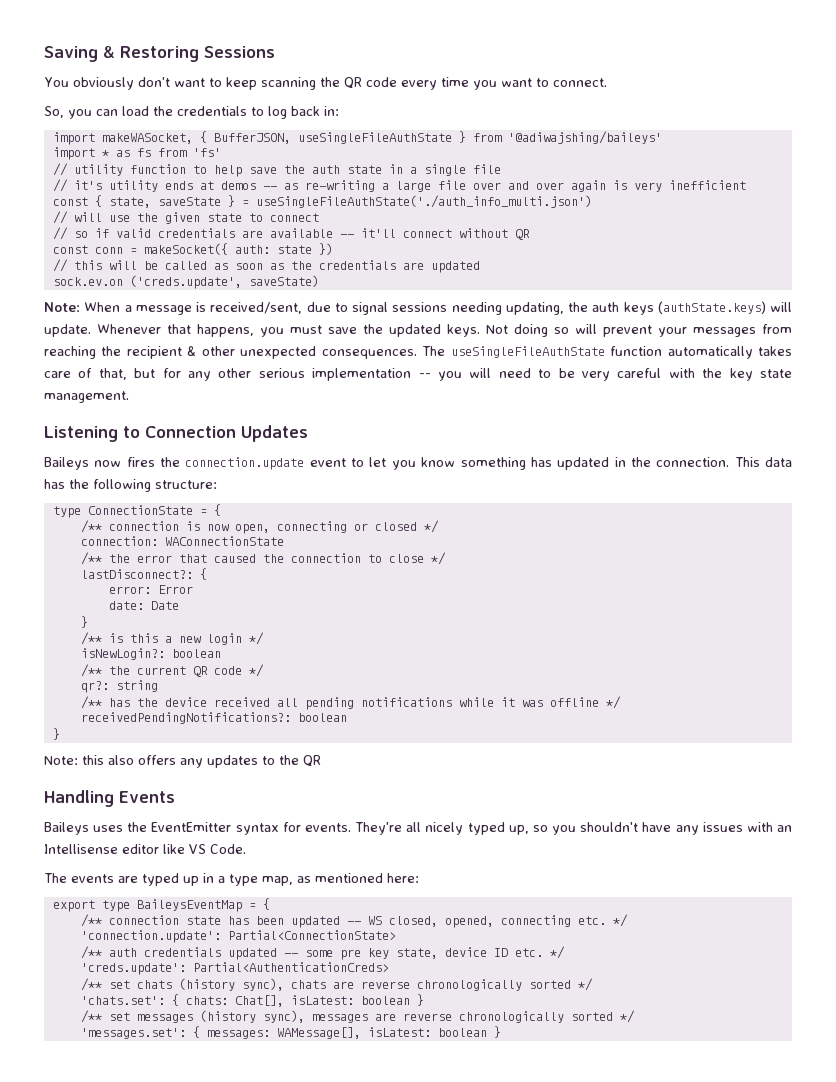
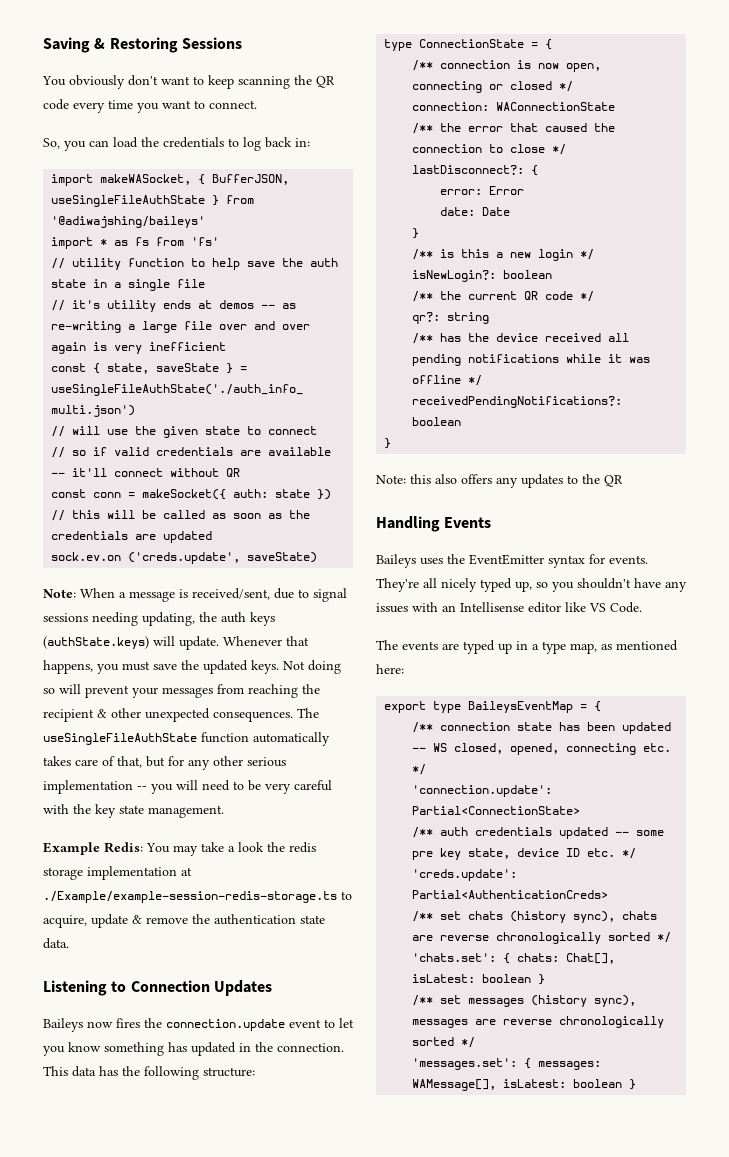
(129, 397) none -> [43,842,316,856] [43,866,192,880] [43,891,352,903] [43,914,325,928] [43,938,69,949] // Example Redis: You may take a look the redis storage implementation at ./Example/example-session-redis-storage.ts to acquire, update & remove the authentication state data.

